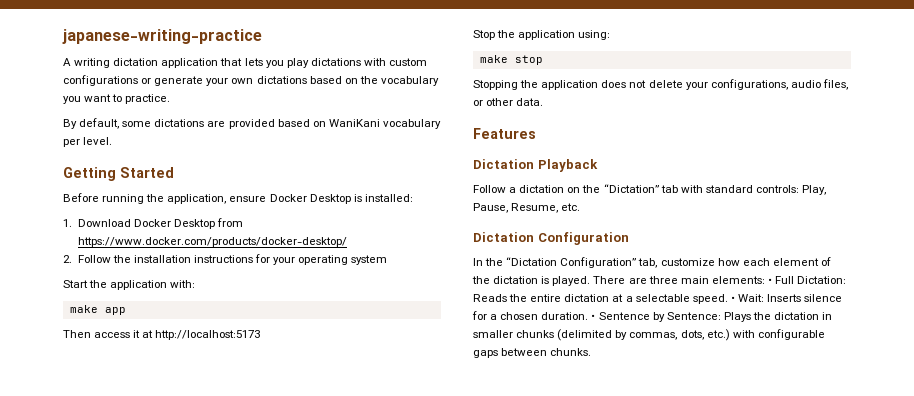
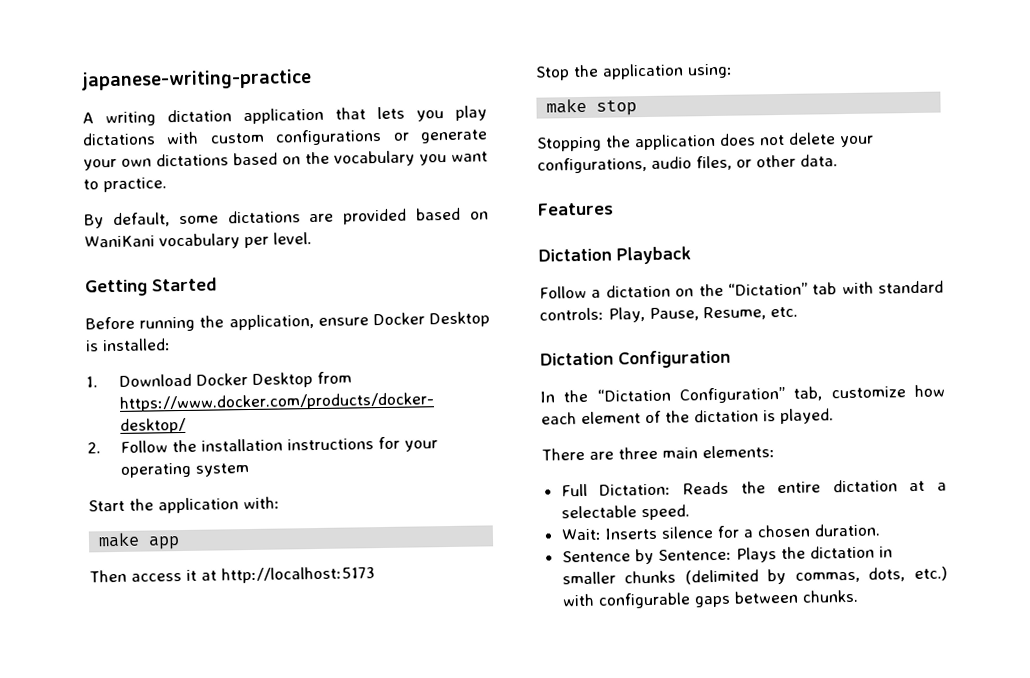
(591, 281) none -> (834, 416) //
[767,278,772,284] • -> (775, 452) //
[730,296,735,302] • -> (690, 512) //
[591,314,596,320] • -> (880, 530) //

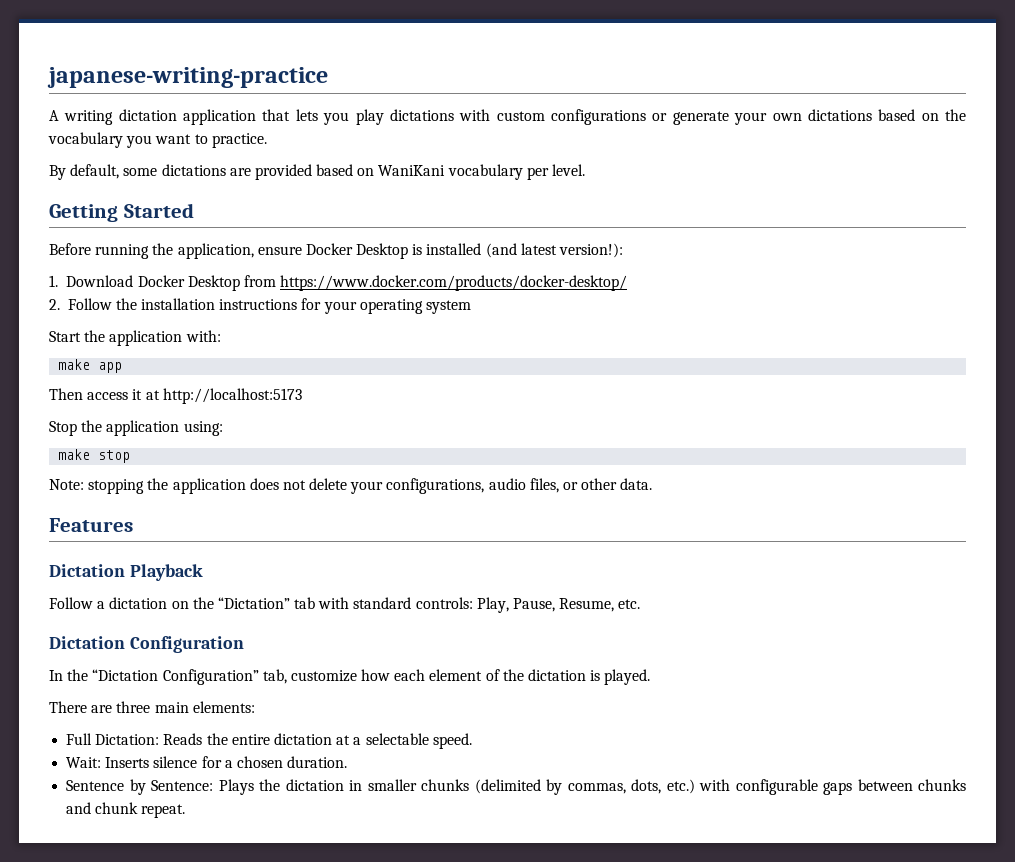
[102,338,171,352] installed: -> [426,243,624,258] installed (and latest version!):
[536,136,602,152] Stopping -> [49,479,145,494] Note: stopping
[801,589,858,603] chunks. -> [918,779,967,791] [66,802,186,818] chunks and chunk repeat.

